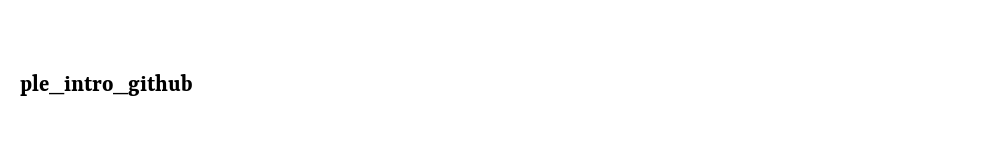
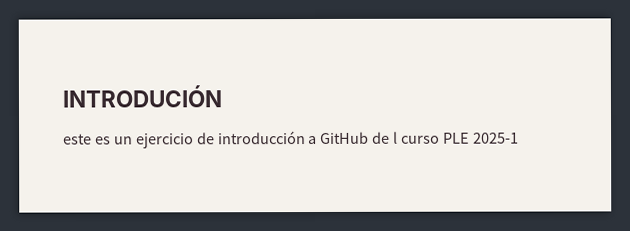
[20,74,193,96] ple_intro_github -> [62,85,222,108] [63,131,519,149] INTRODUCIÓN // este es un ejercicio de introducción a GitHub de l curso PLE 2025-1

